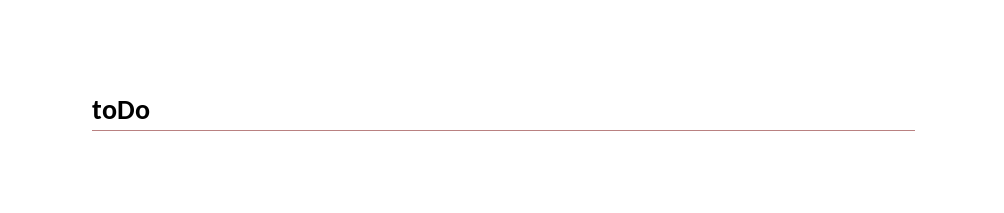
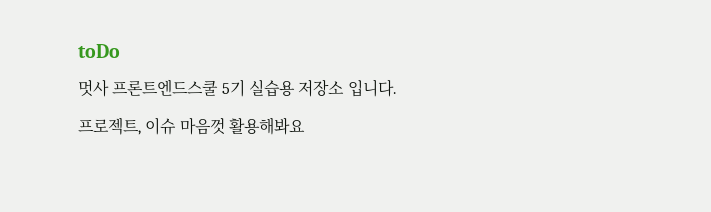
(150, 110) none -> [78,79,396,97] [78,117,305,135] // 멋사 프론트엔드스쿨 5기 실습용 저장소 입니다. // 프로젝트, 이슈 마음껏 활용해봐요

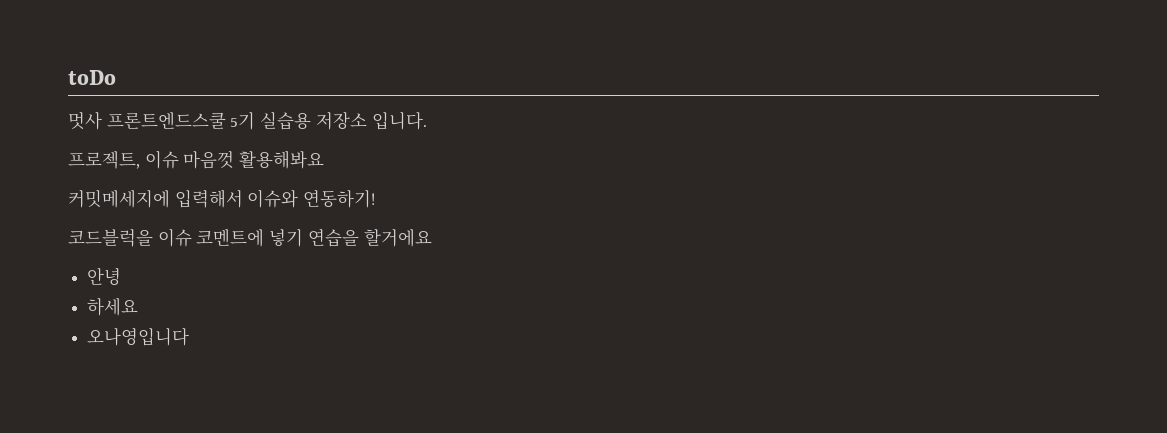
(305, 126) none -> [68,189,376,208] [68,228,432,247] [87,267,122,285] [87,298,139,316] [87,327,190,346] // 커밋메세지에 입력해서 이슈와 연동하기! // 코드블럭을 이슈 코멘트에 넣기 연습을 할거에요 // 안녕 // 하세요 // 오나영입니다

